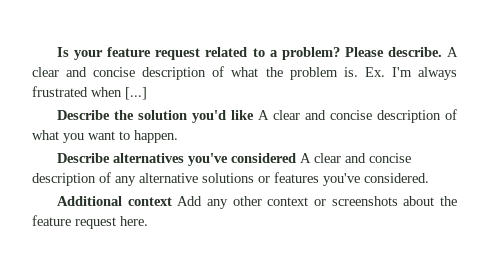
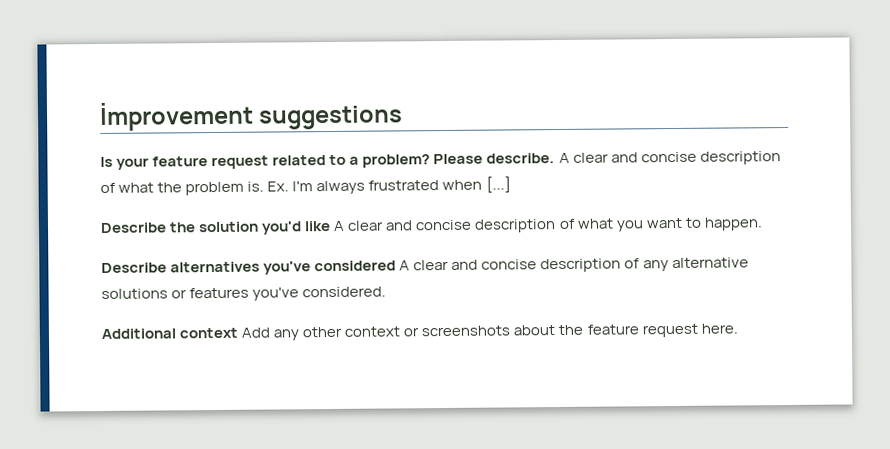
(57, 52) none -> [99,101,404,132] İmprovement suggestions //

